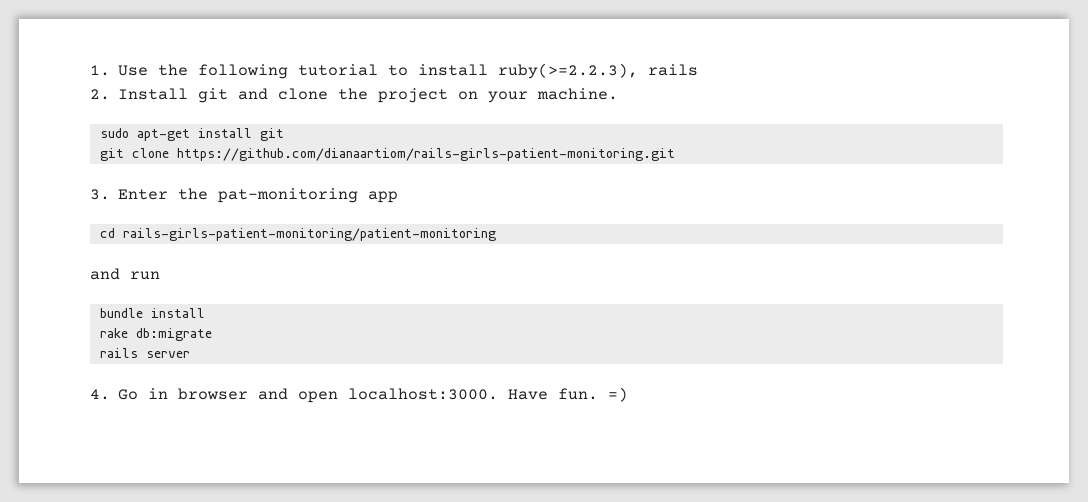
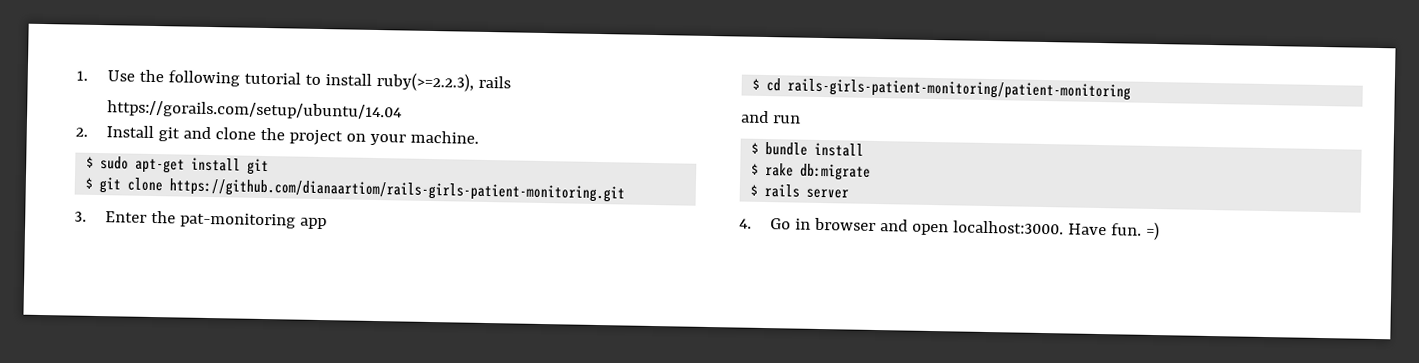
(699, 70) none -> [107,100,403,121] // https://gorails.com/setup/ubuntu/14.04
(619, 94) none -> [86,156,95,168] $
(284, 134) none -> [85,177,94,189] $
(399, 197) none -> [752,78,761,90] $
(160, 275) none -> [751,142,760,154] $
(205, 313) none -> [751,163,760,175] $
(212, 334) none -> [750,184,759,196] $

